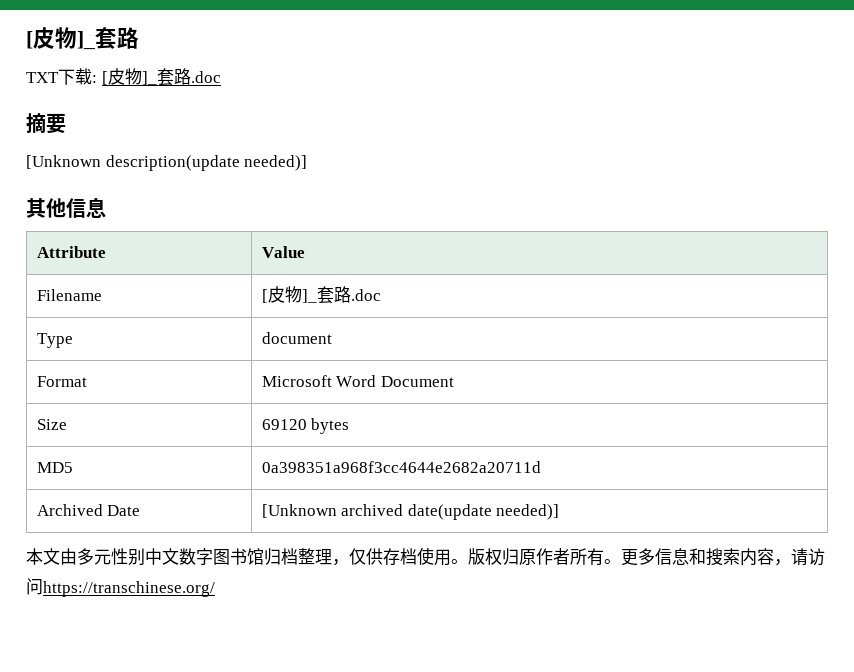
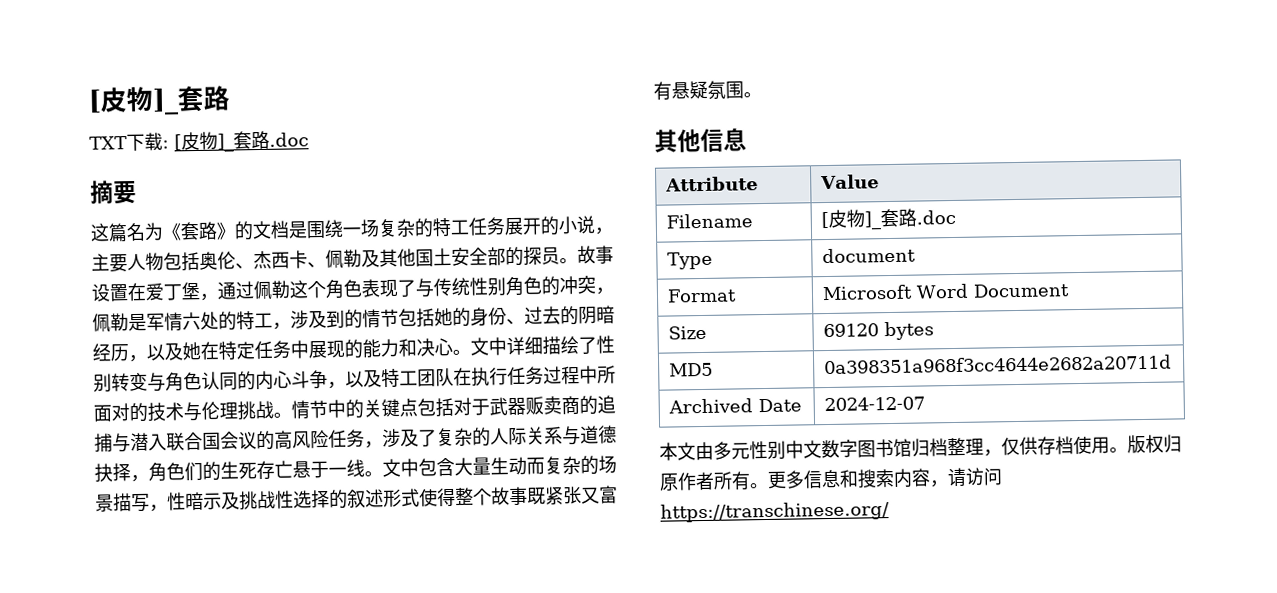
[26,155,308,171] [Unknown description(update needed)] -> [90,215,614,243] [91,245,614,273] [91,275,614,302] [92,305,615,332] [92,335,615,363] [93,365,616,393] [93,395,616,423] [94,425,617,453] [94,455,617,483] [95,485,618,513] [653,80,762,101] 这篇名为《套路》的文档是围绕一场复杂的特工任务展开的小说，主要人物包括奥伦、杰西卡、佩勒及其他国土安全部的探员。故事设置在爱丁堡，通过佩勒这个角色表现了与传统性别角色的冲突，佩勒是军情六处的特工，涉及到的情节包括她的身份、过去的阴暗经历，以及她在特定任务中展现的能力和决心。文中详细描绘了性别转变与角色认同的内心斗争，以及特工团队在执行任务过程中所面对的技术与伦理挑战。情节中的关键点包括对于武器贩卖商的追捕与潜入联合国会议的高风险任务，涉及了复杂的人际关系与道德抉择，角色们的生死存亡悬于一线。文中包含大量生动而复杂的场景描写，性暗示及挑战性选择的叙述形式使得整个故事既紧张又富有悬疑氛围。
[261,504,560,520] [Unknown archived date(update needed)] -> [824,396,926,412] 2024-12-07

